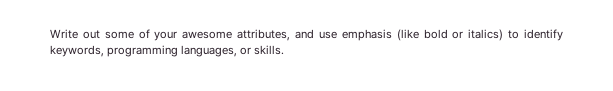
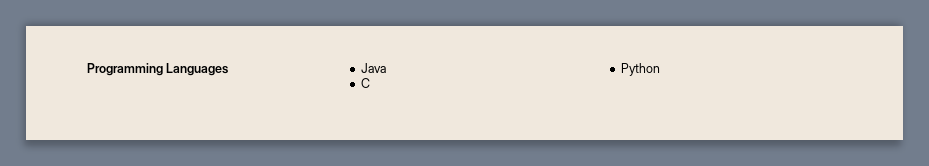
[50,29,563,41] [50,45,285,57] Write out some of your awesome attributes, and use emphasis (like bold or italics) to identify keywords, programming languages, or skills. -> [87,63,229,76] [360,63,386,73] [360,78,370,88] [620,63,660,76] Programming Languages // Java // C // Python

